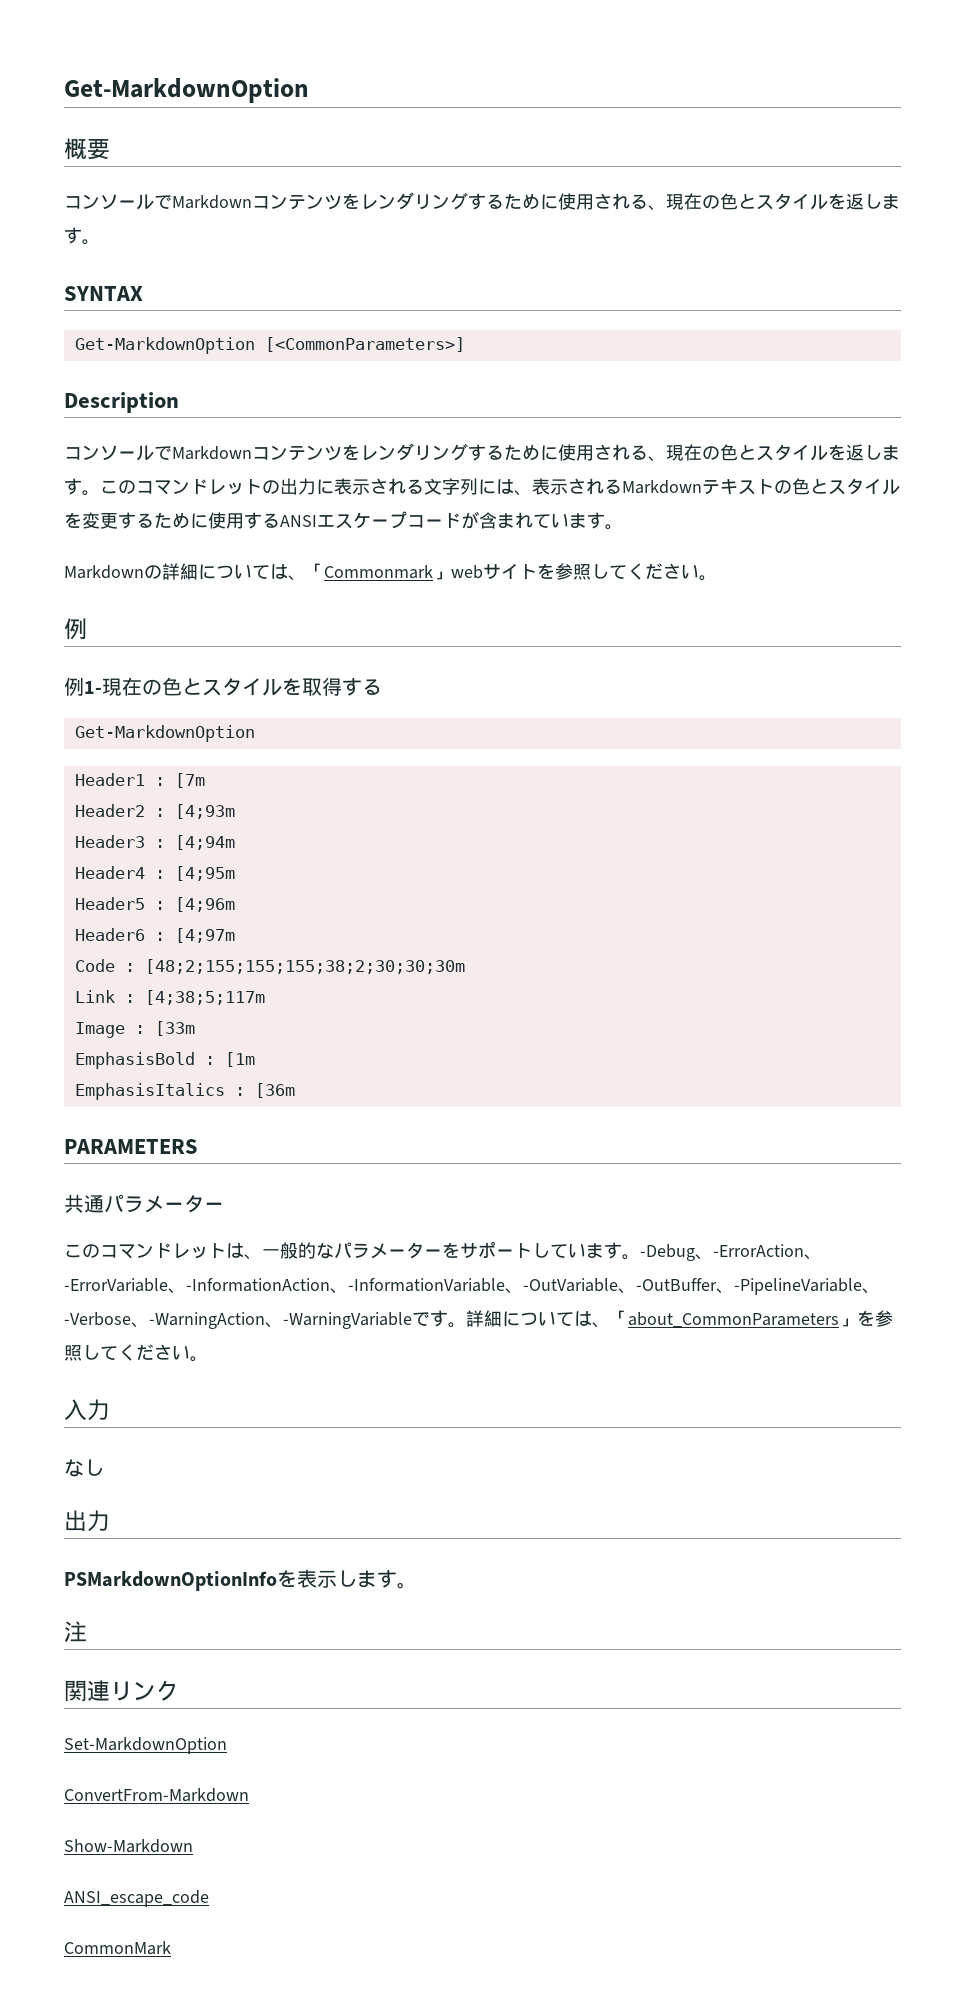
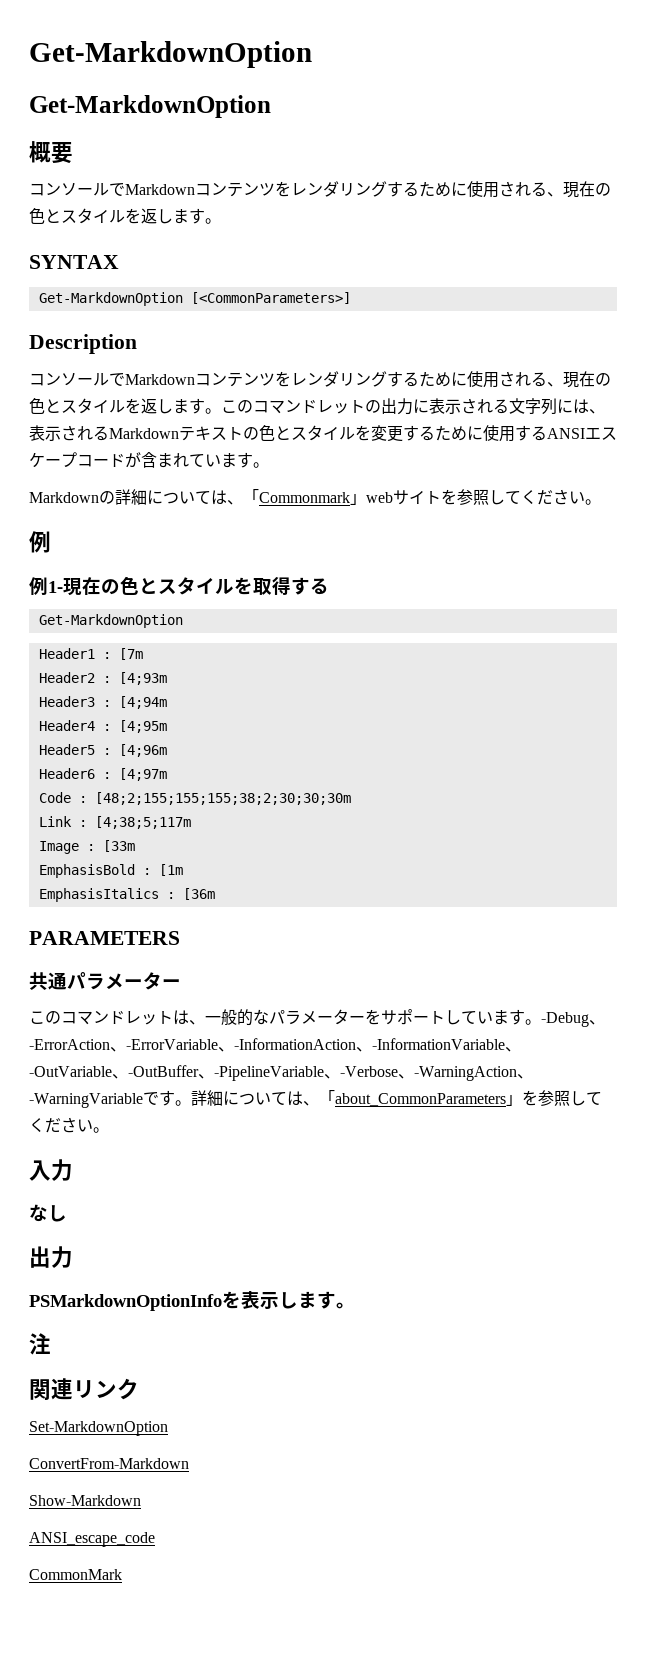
[64,78,309,103] Get-MarkdownOption -> [29,41,312,68] [29,95,271,118] Get-MarkdownOption // Get-MarkdownOption

